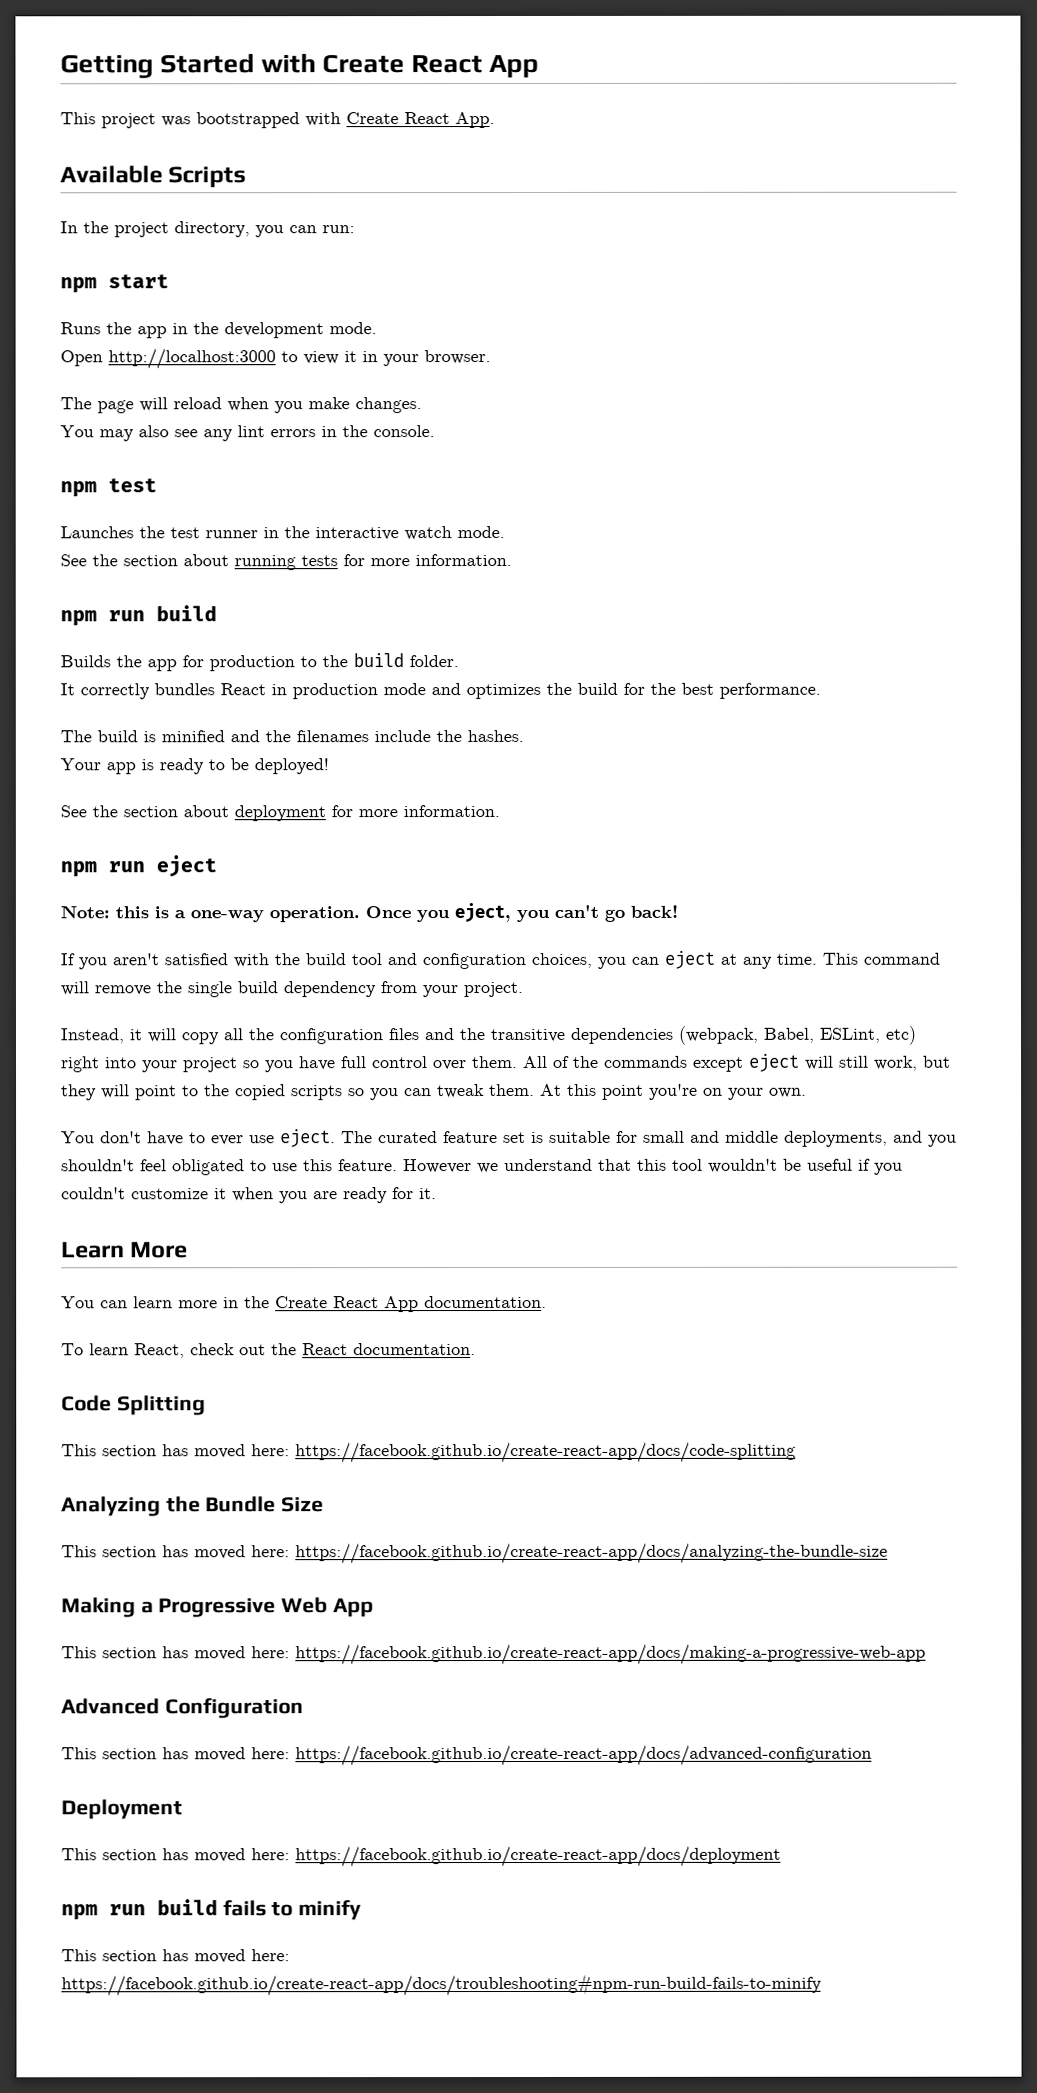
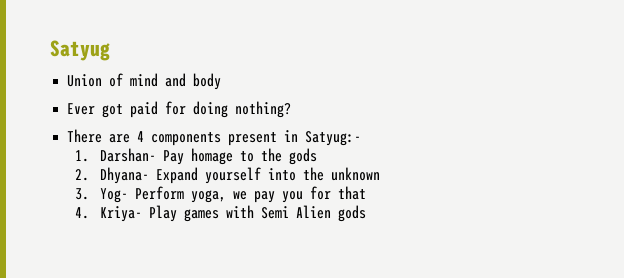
[60,53,540,79] [60,112,495,129] [60,165,247,188] [60,221,355,238] [60,274,169,294] [60,322,377,339] [60,348,491,370] [60,397,422,414] [60,425,435,442] [60,478,157,498] [60,526,505,541] [60,554,512,571] [60,605,217,627] [60,653,459,672] [60,682,821,700] [60,729,524,743] [60,758,329,775] [60,805,500,822] [60,855,217,878] [60,903,678,923] [60,950,940,970] [60,981,523,998] [60,1025,916,1045] [61,1053,951,1073] [61,1083,807,1101] [61,1129,957,1148] [61,1158,903,1176] [61,1187,437,1204] [61,1241,189,1259] [61,1295,547,1313] [61,1343,476,1359] [61,1395,206,1416] [61,1441,796,1464] [61,1496,325,1517] [61,1542,888,1565] [61,1597,374,1618] [61,1643,926,1666] [61,1698,304,1719] [61,1744,872,1767] [61,1799,183,1820] [61,1845,781,1868] [61,1899,363,1921] [61,1949,290,1964] [61,1973,822,1997] Getting Started with Create React App // This project was bootstrapped with Create React App. // Available Scripts // In the project directory, you can run: // npm start // Runs the app in the development mode. // Open http://localhost:3000 to view it in your browser. // The page will reload when you make changes. // You may also see any lint errors in the console. // npm test // Launches the test runner in the interactive watch mode. // See the section about running tests for more information. // npm run build // Builds the app for production to the build folder. // It correctly bundles React in production mode and optimizes the build for the best performance. // The build is minified and the filenames include the hashes. // Your app is ready to be deployed! // See the section about deployment for more information. // npm run eject // Note: this is a one-way operation. Once you eject, you can't go back! // If you aren't satisfied with the build tool and configuration choices, you can eject at any time. This command will remove the single build dependency from your project. // Instead, it will copy all the configuration files and the transitive dependencies (webpack, Babel, ESLint, etc) right into your project so you have full control over them. All of the commands except eject will still work, but they will point to the copied scripts so you can tweak them. At this point you're on your own. // You don't have to ever use eject. The curated feature set is suitable for small and middle deployments, and you shouldn't feel obligated to use this feature. However we understand that this tool wouldn't be useful if you couldn't customize it when you are ready for it. // Learn More // You can learn more in the Create React App documentation. // To learn React, check out the React documentation. // Code Splitting // This section has moved here: https://facebook.github.io/create-react-app/docs/code-splitting // Analyzing the Bundle Size // This section has moved here: https://facebook.github.io/create-react-app/docs/analyzing-the-bundle-size // Making a Progressive Web App // This section has moved here: https://facebook.github.io/create-react-app/docs/making-a-progressive-web-app // Advanced Configuration // This section has moved here: https://facebook.github.io/create-react-app/docs/advanced-configuration // Deployment // This section has moved here: https://facebook.github.io/create-react-app/docs/deployment // npm run build fails to minify // This section has moved here: https://facebook.github.io/create-react-app/docs/troubleshooting#npm-run-build-fails-to-minify -> [50,40,110,61] [67,73,222,90] [67,101,292,118] [67,129,362,146] [75,148,318,165] [75,167,381,184] [75,186,367,203] [75,205,367,222] Satyug // Union of mind and body // Ever got paid for doing nothing? // There are 4 components present in Satyug:- // 1. Darshan- Pay homage to the gods // 2. Dhyana- Expand yourself into the unknown // 3. Yog- Perform yoga, we pay you for that // 4. Kriya- Play games with Semi Alien gods

